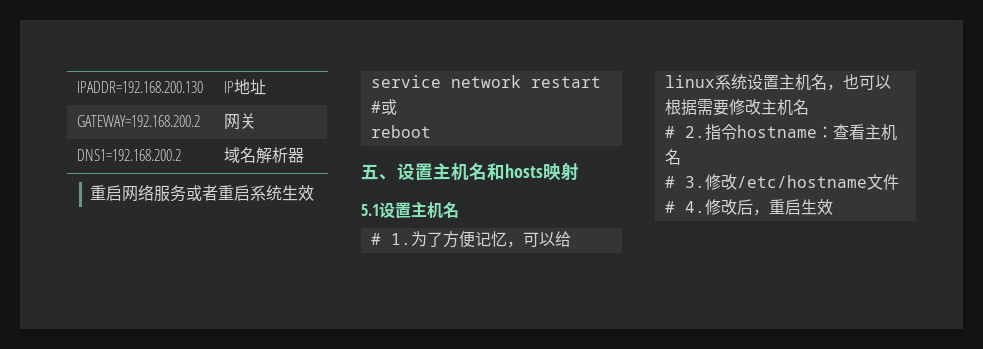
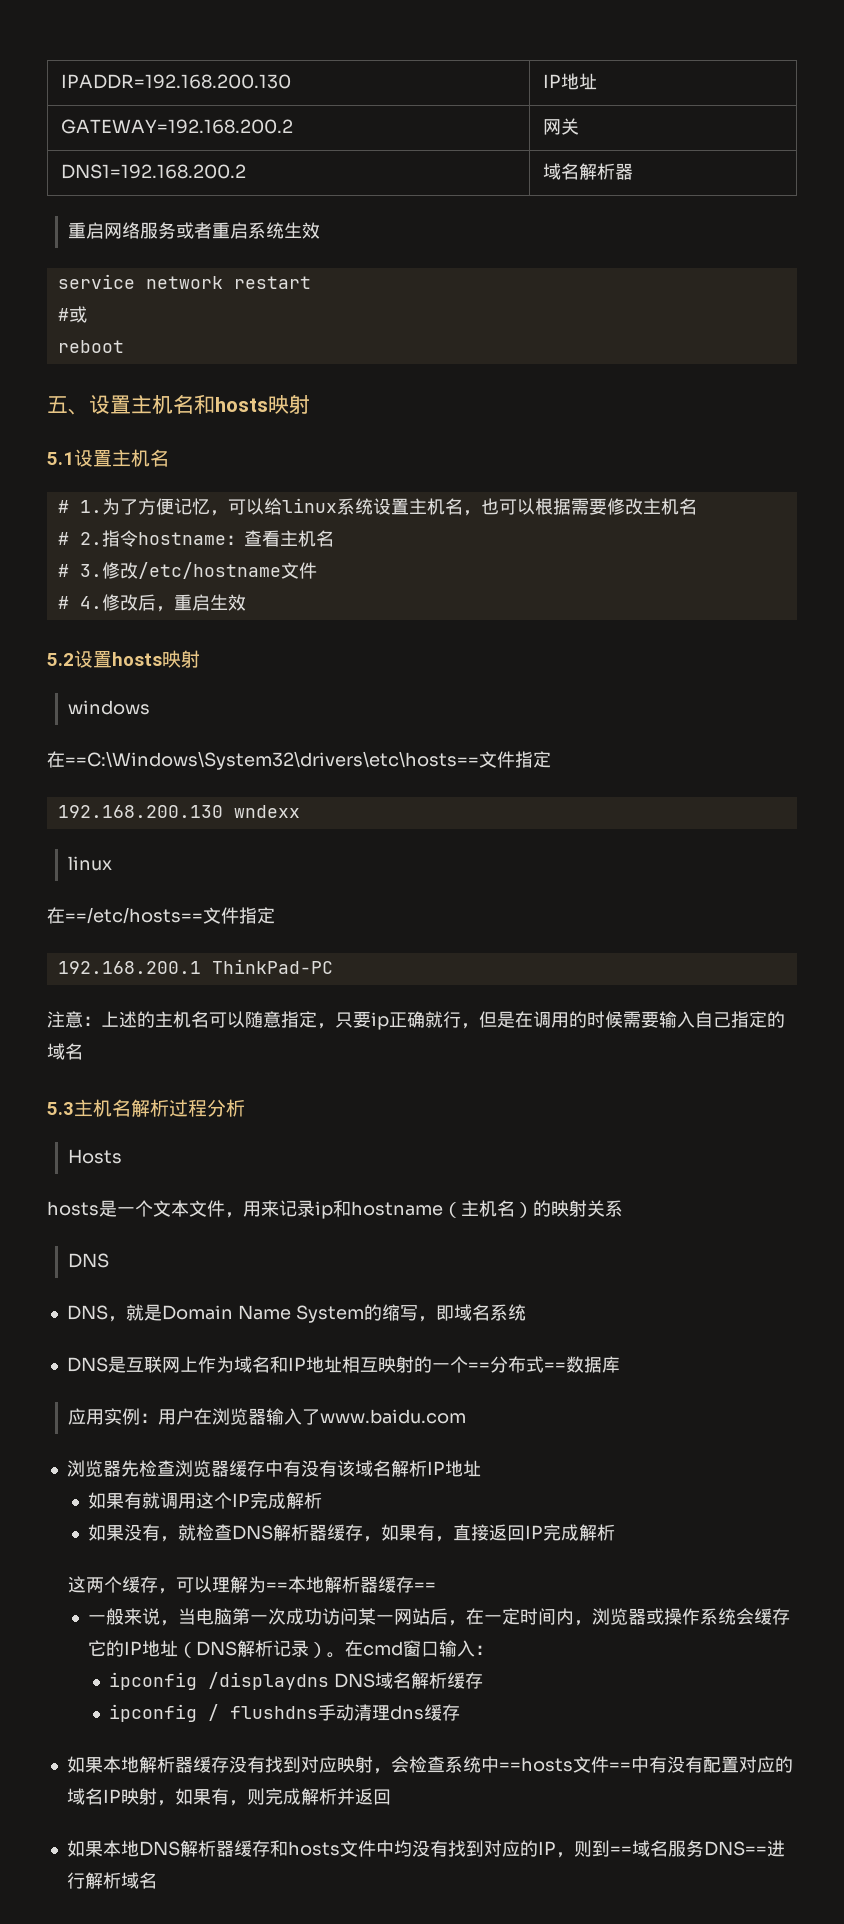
(833, 207) none -> [47,650,200,668] [68,700,151,715] [47,751,551,770] [57,805,300,818] [68,856,113,871] [47,907,275,924] [57,959,333,974] [47,1011,785,1030] [47,1043,83,1060] [47,1099,245,1117] [68,1149,123,1164] [47,1200,623,1219] [68,1253,110,1268] [66,1304,526,1323] [66,1356,620,1373] [68,1408,467,1425] [66,1460,481,1477] [87,1492,322,1509] [87,1524,615,1542] [68,1576,437,1594] [87,1608,790,1626] [87,1640,493,1658] [108,1672,483,1690] [108,1704,460,1722] [66,1756,793,1774] [66,1788,391,1806] [66,1840,785,1858] [66,1872,157,1889] // 5.2设置hosts映射 // windows // 在==C:\Windows\System32\drivers\etc\hosts==文件指定 // 192.168.200.130 wndexx // linux // 在==/etc/hosts==文件指定 // 192.168.200.1 ThinkPad-PC // 注意：上述的主机名可以随意指定，只要ip正确就行，但是在调用的时候需要输入自己指定的域名 // 5.3主机名解析过程分析 // Hosts // hosts是一个文本文件，用来记录ip和hostname（主机名）的映射关系 // DNS // DNS，就是Domain Name System的缩写，即域名系统 // DNS是互联网上作为域名和IP地址相互映射的一个==分布式==数据库 // 应用实例：用户在浏览器输入了www.baidu.com // 浏览器先检查浏览器缓存中有没有该域名解析IP地址 // 如果有就调用这个IP完成解析 // 如果没有，就检查DNS解析器缓存，如果有，直接返回IP完成解析 // 这两个缓存，可以理解为==本地解析器缓存== // 一般来说，当电脑第一次成功访问某一网站后，在一定时间内，浏览器或操作系统会缓存它的IP地址（DNS解析记录）。在cmd窗口输入： // ipconfig /displaydns DNS域名解析缓存 // ipconfig / flushdns手动清理dns缓存 // 如果本地解析器缓存没有找到对应映射，会检查系统中==hosts文件==中有没有配置对应的域名IP映射，如果有，则完成解析并返回 // 如果本地DNS解析器缓存和hosts文件中均没有找到对应的IP，则到==域名服务DNS==进行解析域名

